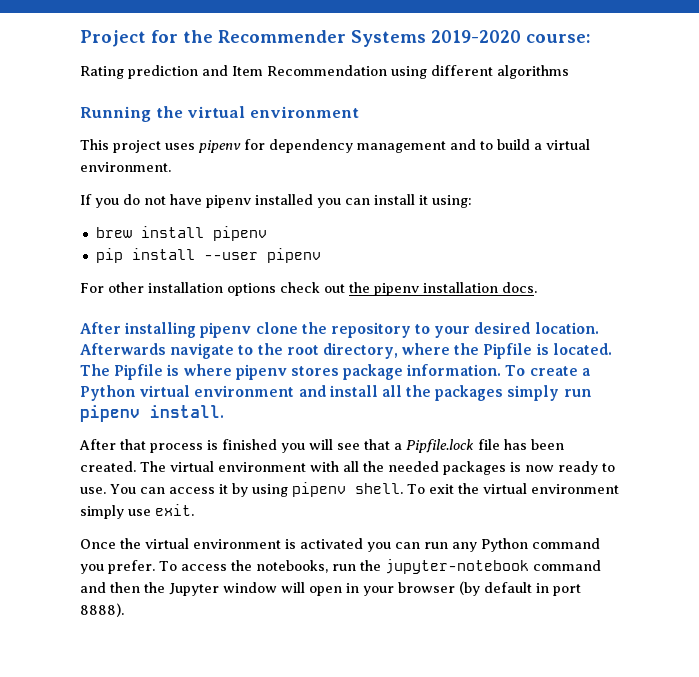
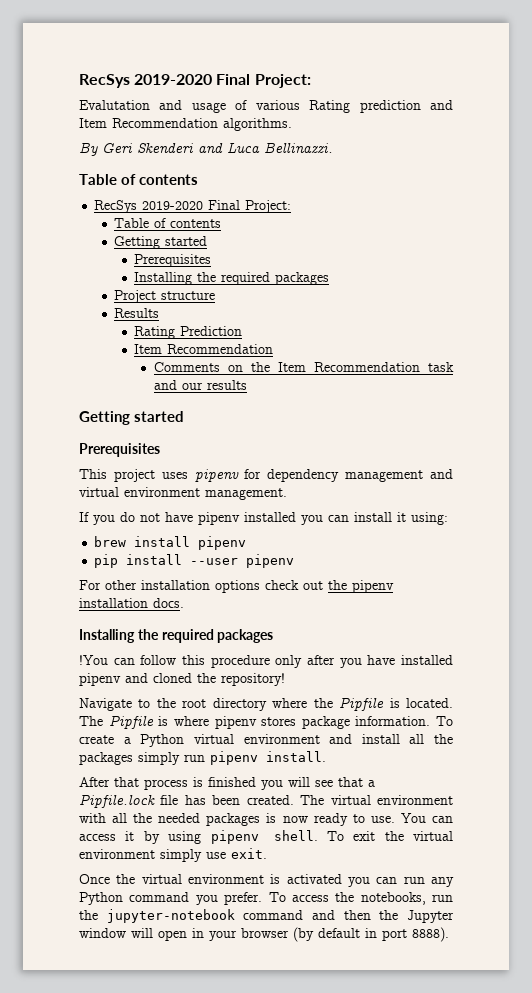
[80,30,591,47] Project for the Recommender Systems 2019-2020 course: // -> [79,74,311,88] [79,100,300,113] RecSys 2019-2020 Final Project: // Evalutation and usage of various
[391,65,569,79] [80,106,359,122] using different algorithms // Running the virtual environment -> [223,118,292,131] [79,142,333,156] [79,174,199,185] [94,200,292,213] [114,218,222,228] [114,236,208,249] [134,254,212,267] [134,272,330,285] [114,290,216,303] [114,308,160,318] [134,326,243,339] [134,344,274,354] [154,362,454,372] [154,380,248,390] [79,411,185,425] [79,443,160,457] algorithms. // By Geri Skenderi and Luca Bellinazzi. // Table of contents // RecSys 2019-2020 Final Project: // Table of contents // Getting started // Prerequisites // Installing the required packages // Project structure // Results // Rating Prediction // Item Recommendation // Comments on the Item Recommendation task and our results // Getting started // Prerequisites
[480,139,590,150] [80,162,171,172] to build a virtual environment. -> [79,487,287,500] virtual environment management.
[80,322,599,338] [80,343,235,359] After installing pipenv clone the repository to your desired location. Afterwards navigate -> [79,629,274,643] [79,655,453,668] [79,673,285,686] [79,698,132,711] Installing the required packages // !You can follow this procedure only after you have installed pipenv and cloned the repository! // Navigate
[322,343,398,359] directory, -> [212,698,267,711] directory

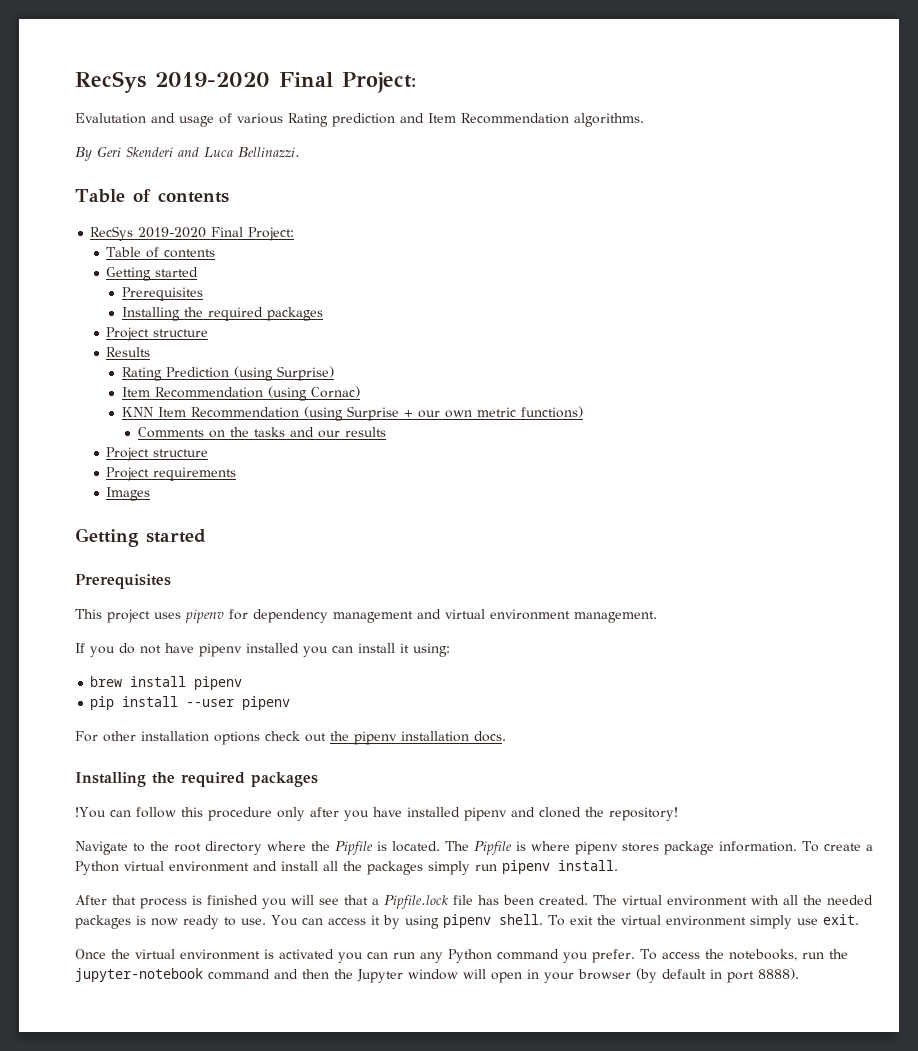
[134,344,274,354] // Item Recommendation -> [234,366,335,381] [122,386,361,401] [122,406,584,421] (using Surprise) // Item Recommendation (using Cornac) // KNN Item Recommendation (using Surprise + our own metric functions)
[278,362,454,372] Item Recommendation task -> [253,427,285,437] tasks
(248, 385) none -> [106,447,209,461] [106,467,237,481] [106,487,151,501] // Project structure // Project requirements // Images

